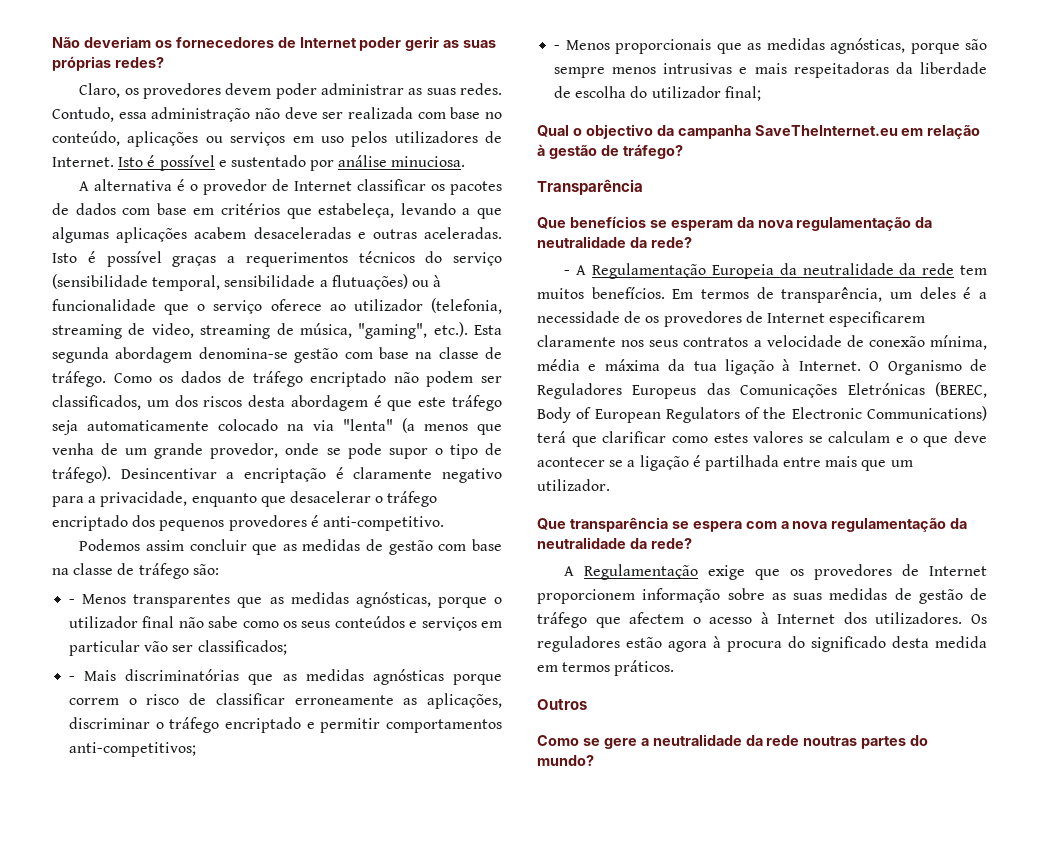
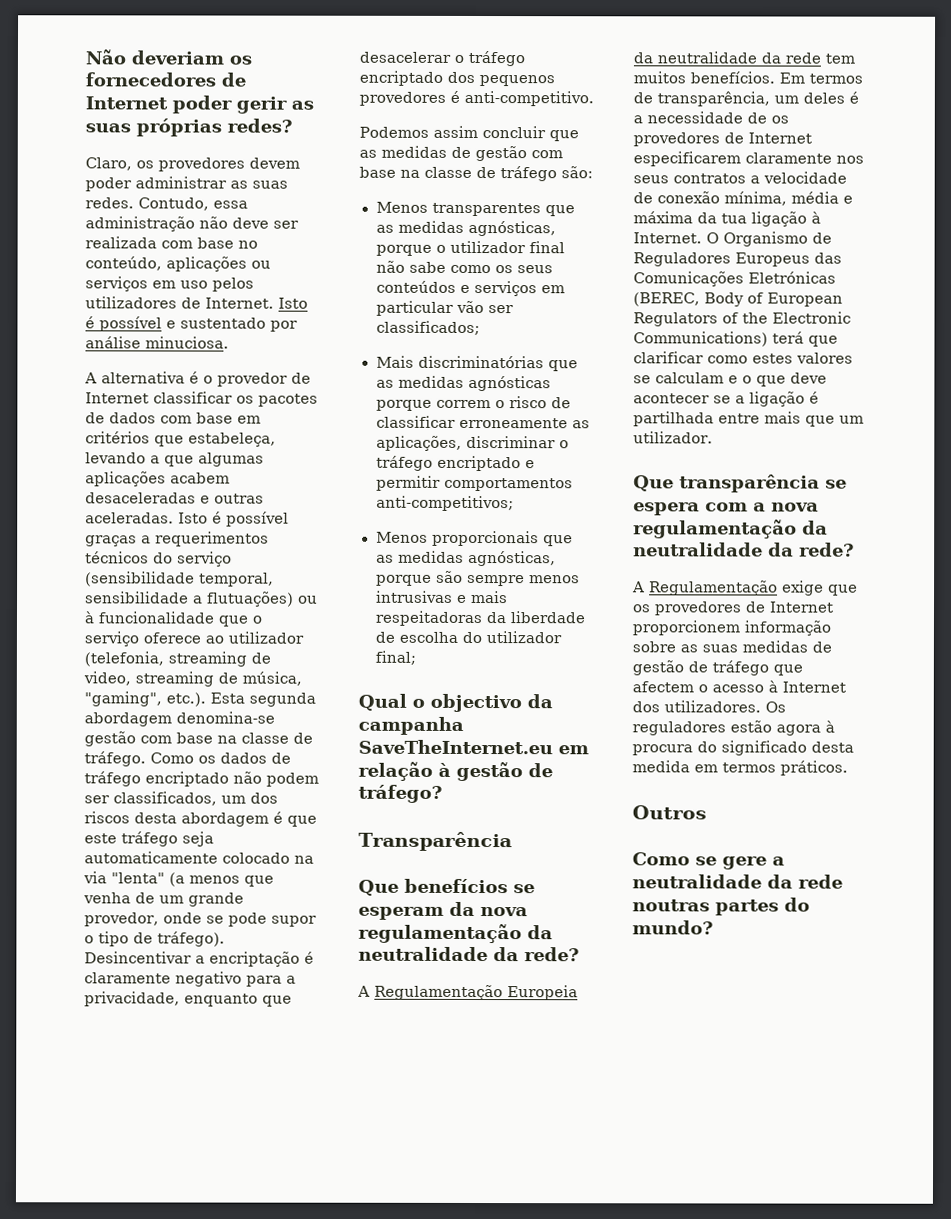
[69,599,76,604] - -> (593, 172) none
[69,676,76,681] - -> (480, 328) none
[554,45,561,50] - -> (514, 503) none
[564,270,571,275] - -> (580, 954) none

